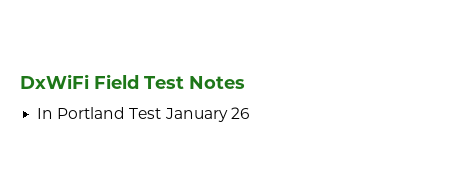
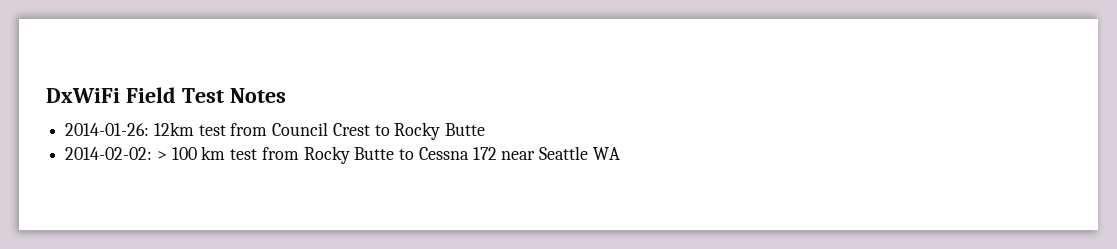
[37,107,249,122] In Portland Test January 26 -> [65,122,486,140] [65,146,620,164] 2014-01-26: 12km test from Council Crest to Rocky Butte // 2014-02-02: > 100 km test from Rocky Butte to Cessna 172 near Seattle WA

